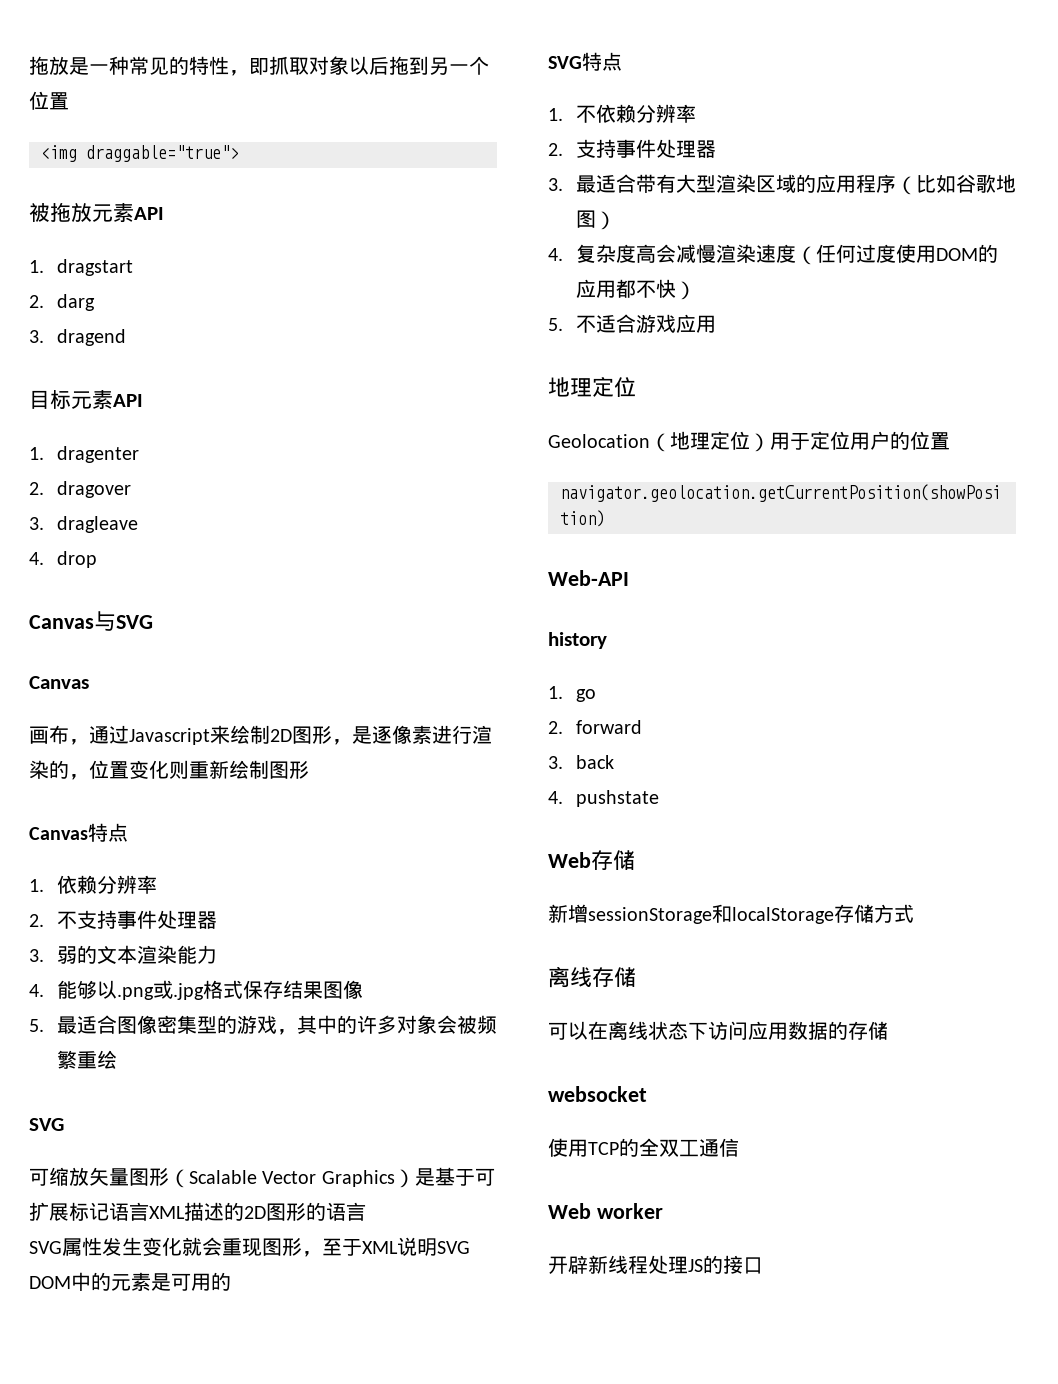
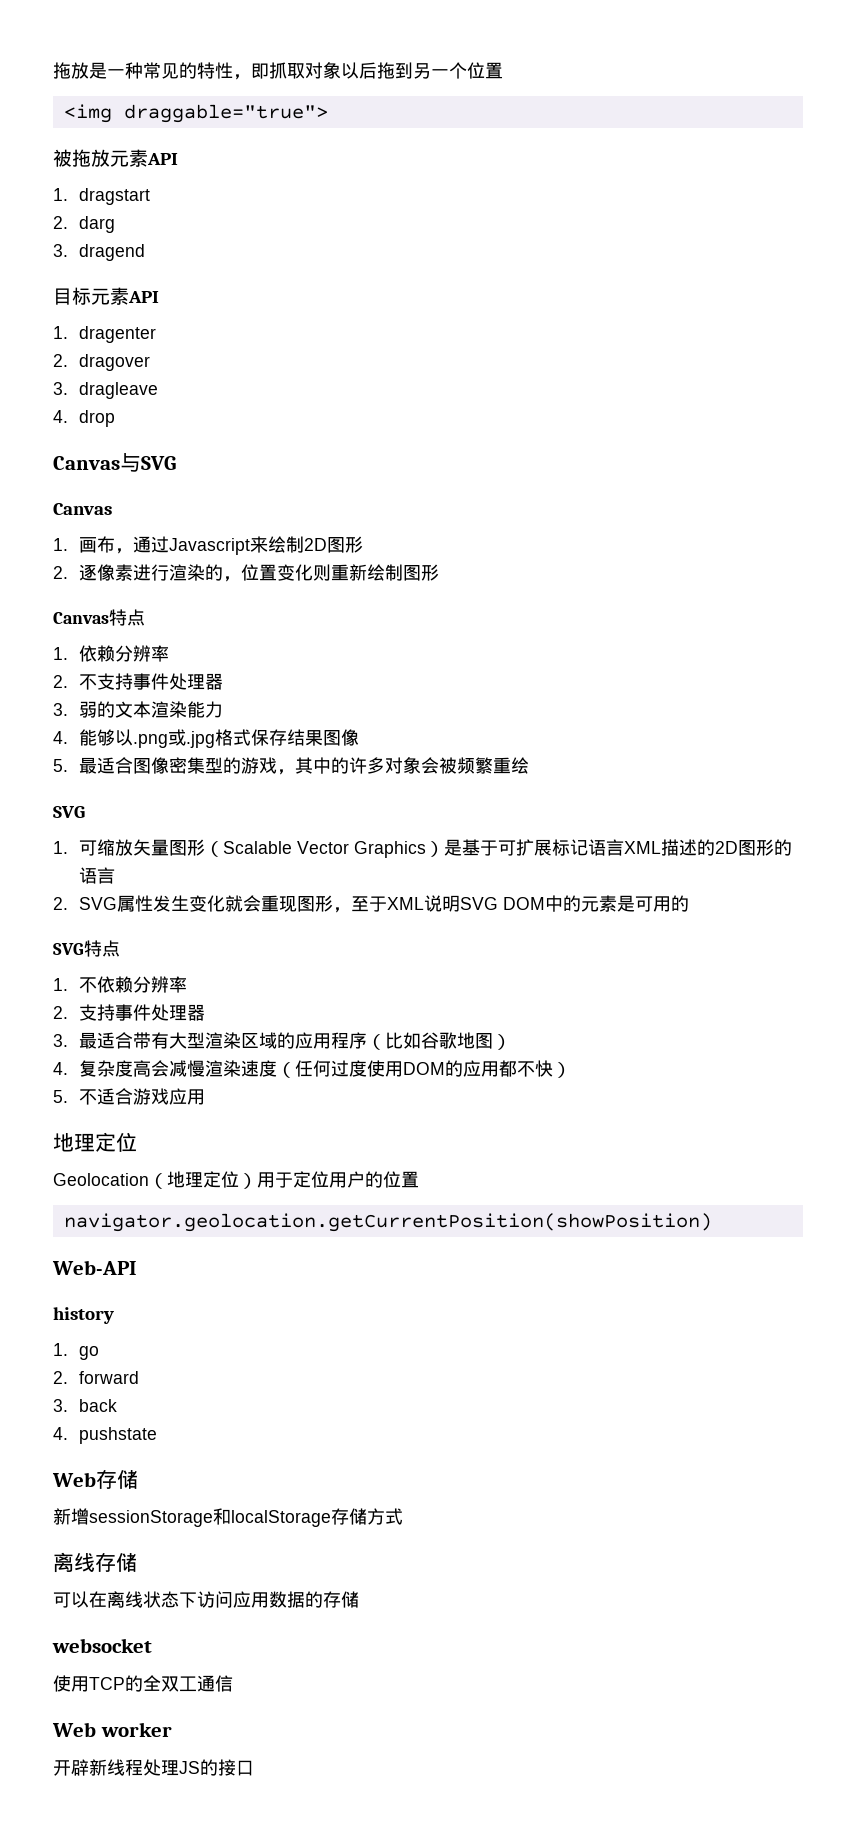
(89, 682) none -> [53,538,68,551] 1.
[332,726,372,745] ，是 -> [53,566,68,579] // 2.
(64, 1124) none -> [53,841,68,854] 1.
(366, 1211) none -> [53,897,68,910] 2.

